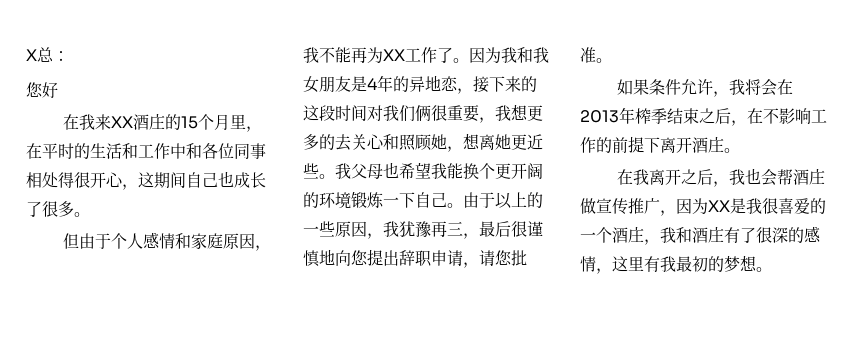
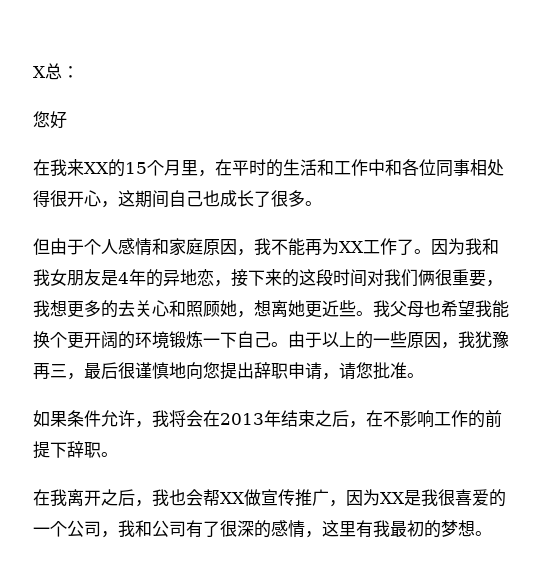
[133,114,166,130] 酒庄 -> (109, 168) none
[635,108,667,124] 榨季 -> (281, 418) none
[660,137,724,153] 离开酒庄 -> [67,441,101,458] 辞职
[793,169,826,185] 酒庄 -> [220,492,245,504] XX
[612,227,724,245] 酒庄，我和酒庄 -> [67,520,186,538] 公司，我和公司

